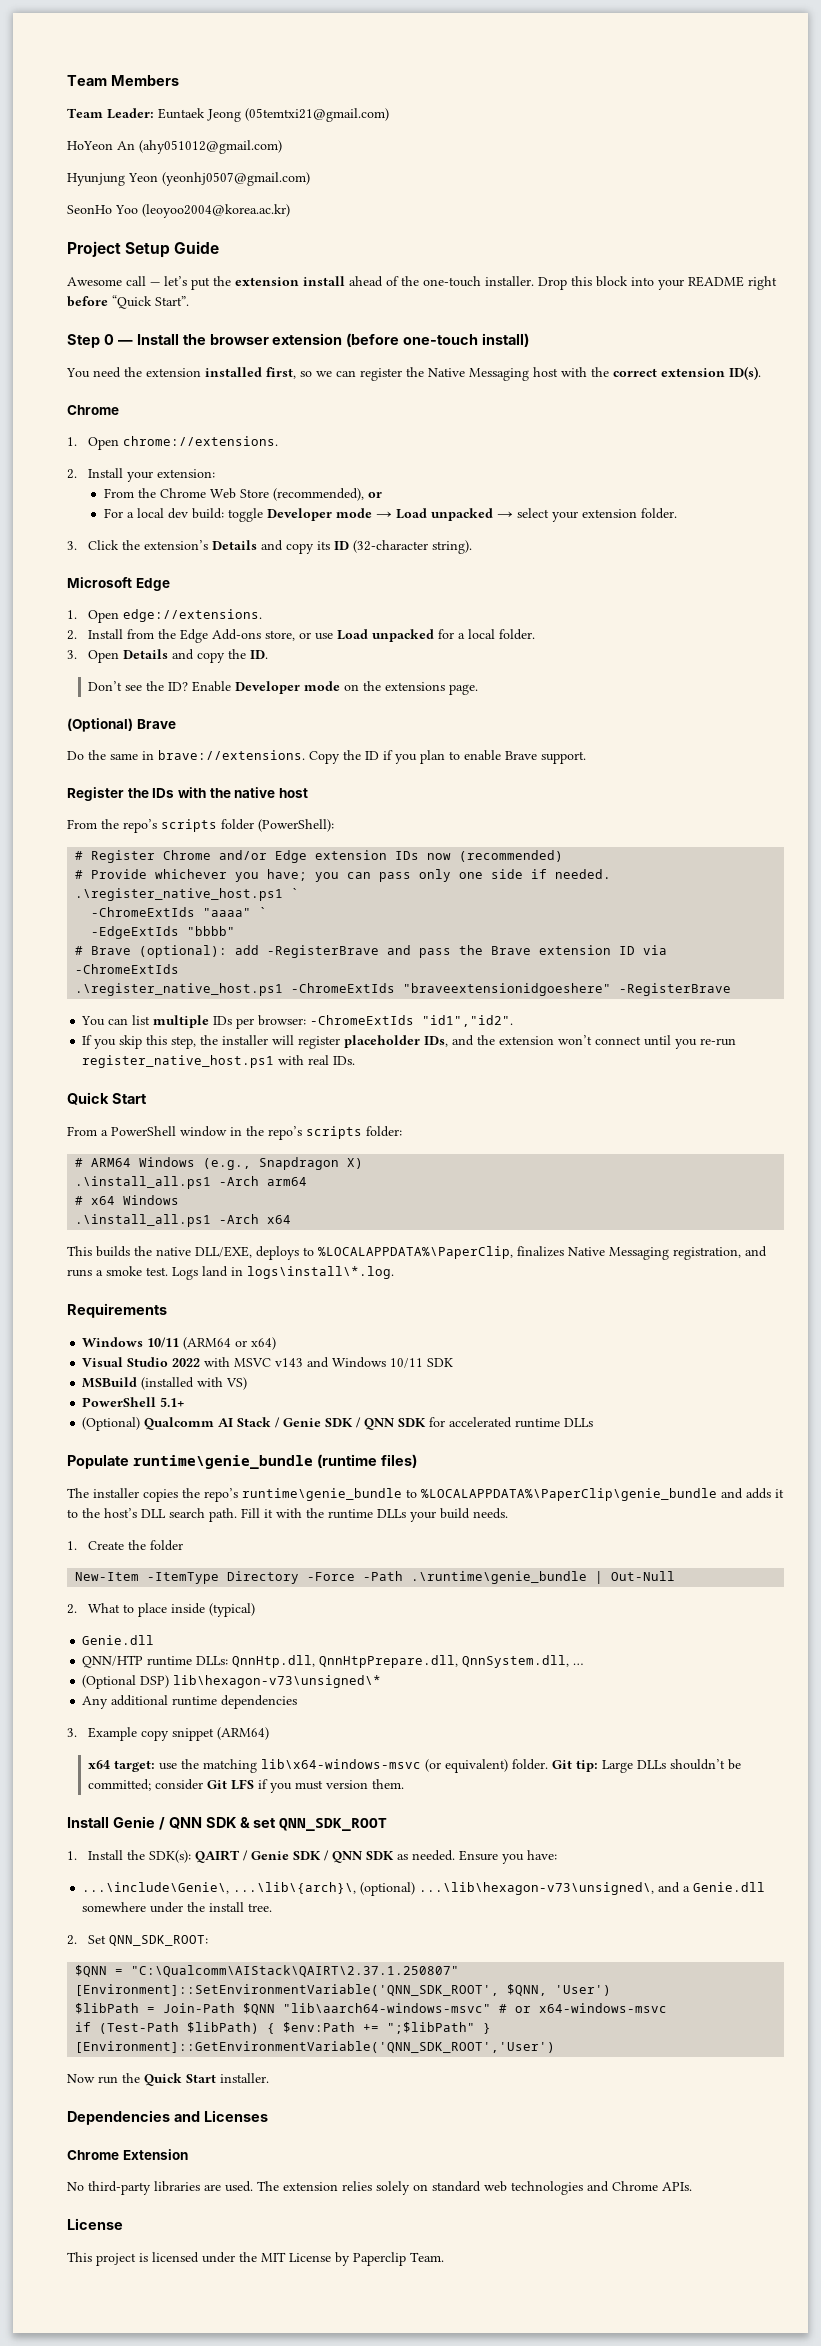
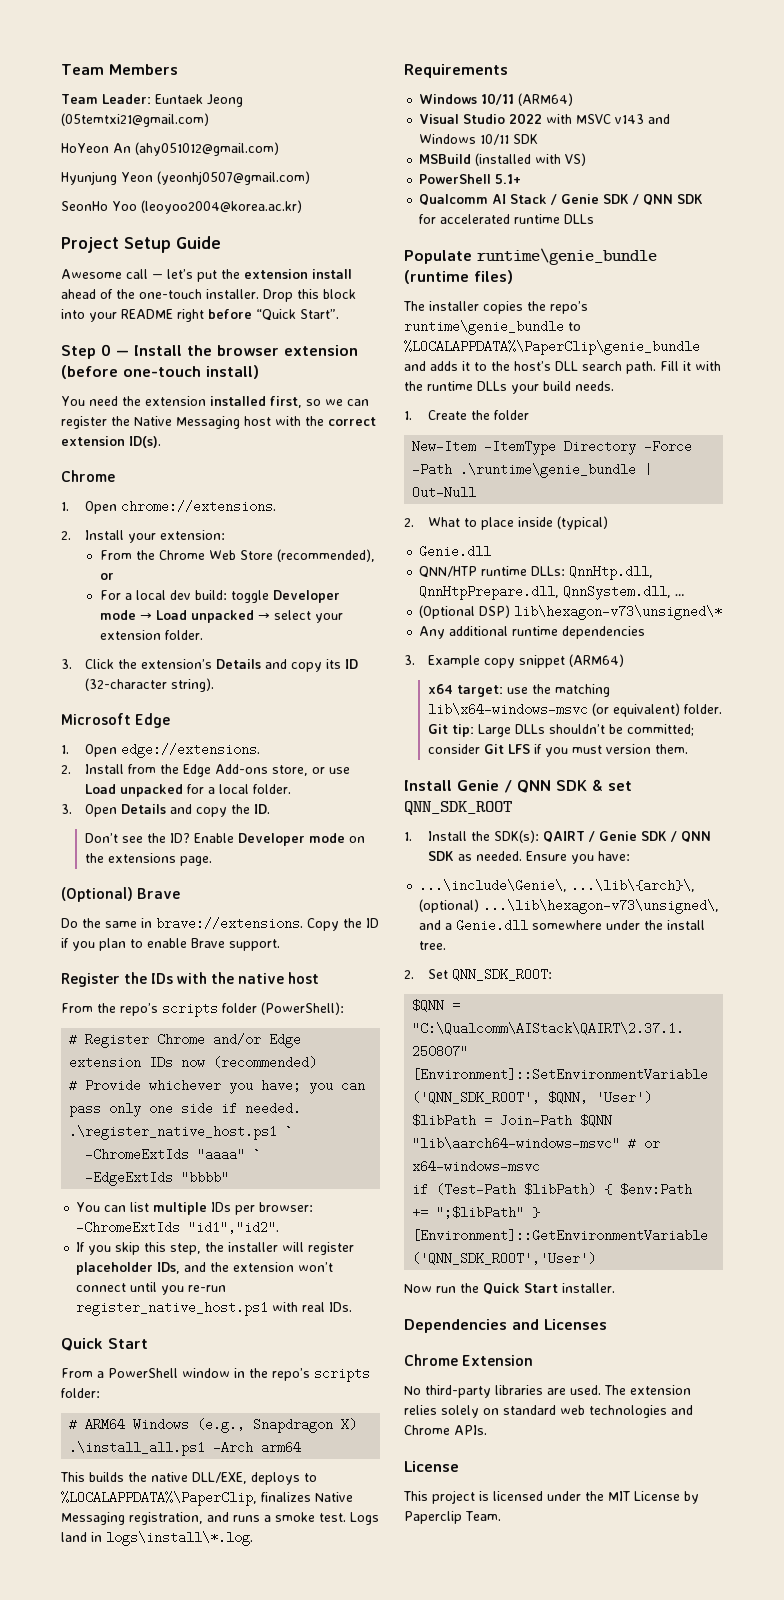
[75,945,668,958] [75,964,180,974] [75,983,732,996] // # Brave (optional): add -RegisterBrave and pass the Brave extension ID via -ChromeExtIds // .\register_native_host.ps1 -ChromeExtIds "braveextensionidgoeshere" -RegisterBrave -> (230, 1177) none
[75,1195,180,1205] [75,1214,292,1227] // # x64 Windows // .\install_all.ps1 -Arch x64 -> (302, 1447) none
[183,1337,277,1350] (ARM64 or x64) -> [518,93,574,106] (ARM64)
[82,1417,141,1431] (Optional) -> (522, 179) none

